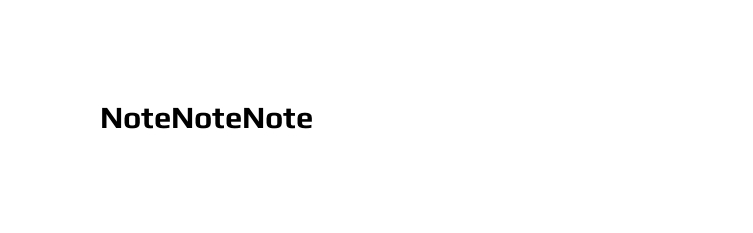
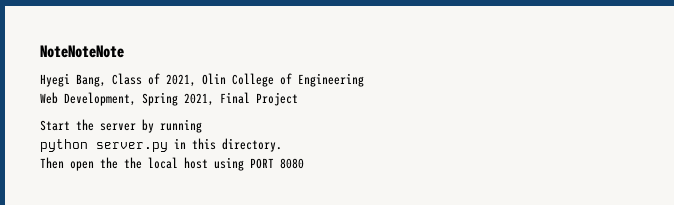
(313, 118) none -> [40,73,364,87] [40,92,298,106] [40,119,202,133] [40,138,282,152] [40,157,304,171] // Hyegi Bang, Class of 2021, Olin College of Engineering // Web Development, Spring 2021, Final Project // Start the server by running // python server.py in this directory. // Then open the the local host using PORT 8080

